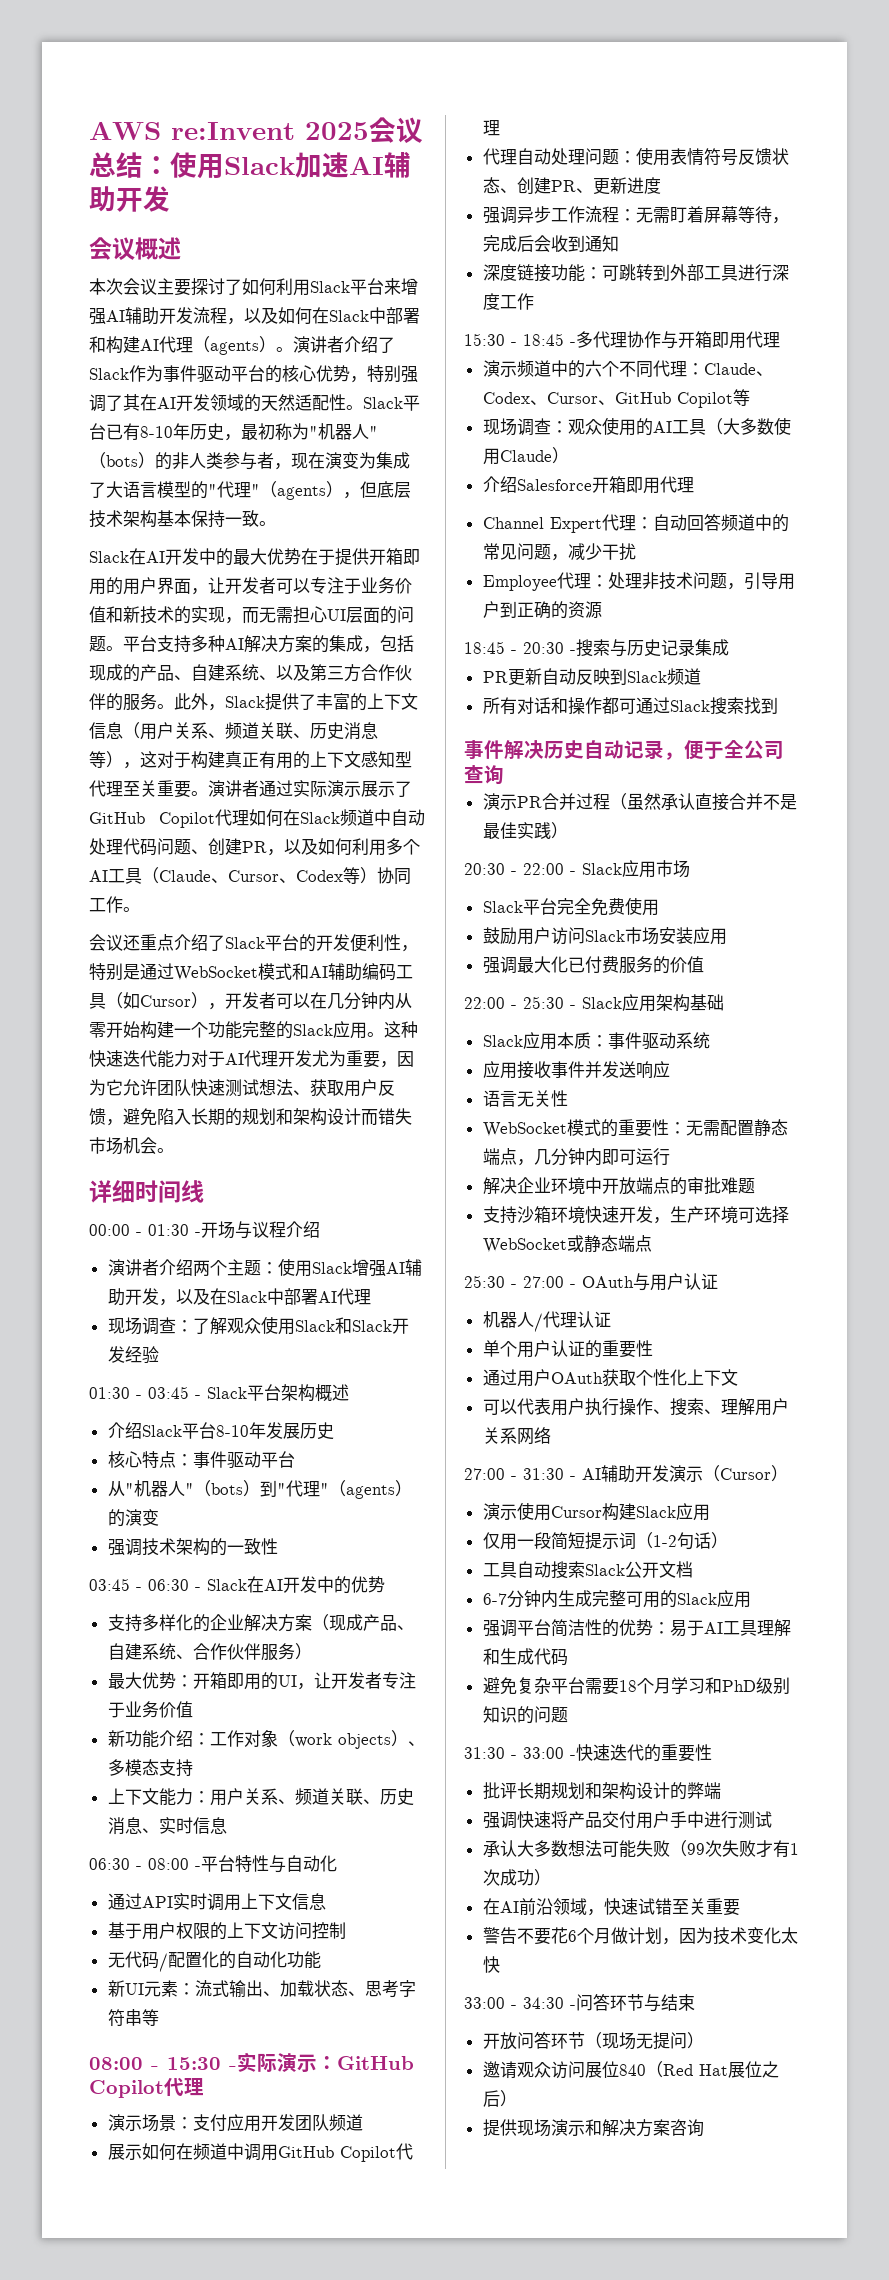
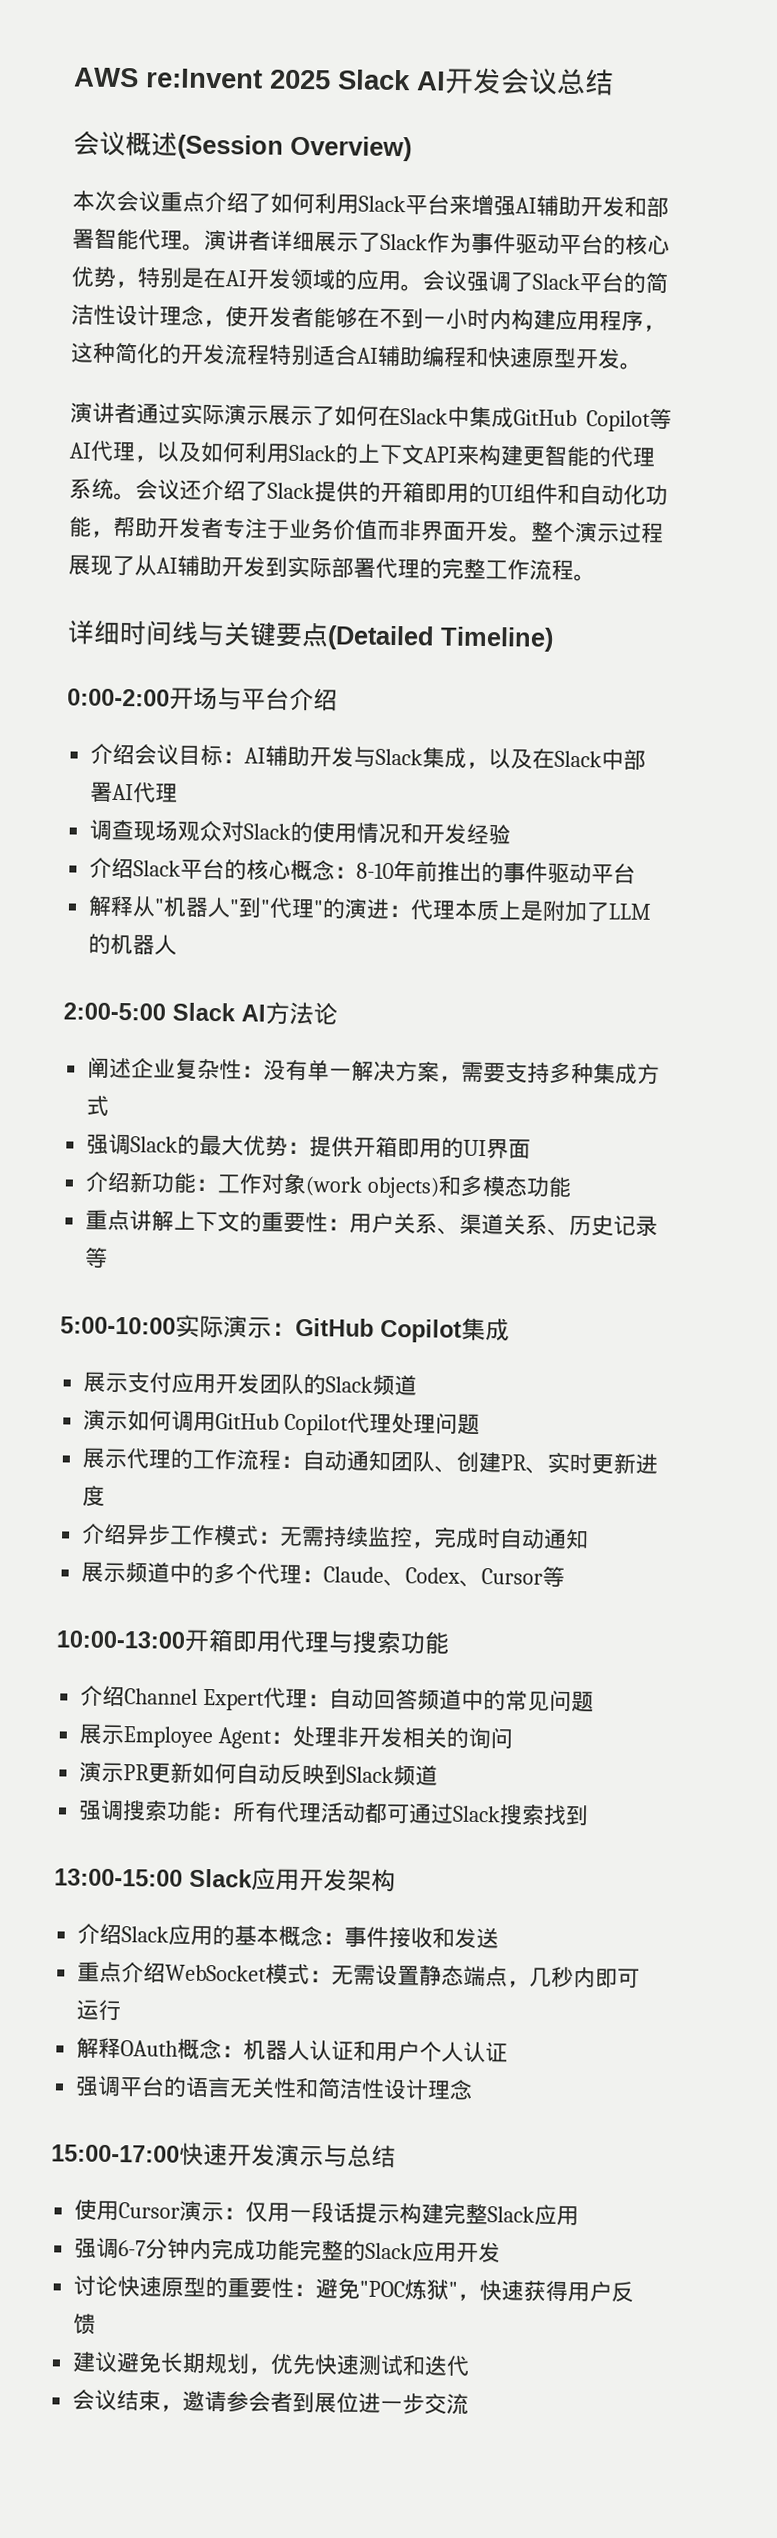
(369, 131) none -> [337,67,502,95] Slack AI开发
[143,151,411,179] [89,186,170,212] ：使用Slack加速AI辅助开发 -> (614, 82) none
(181, 248) none -> [177,134,412,162] (Session Overview)
[157,278,225,296] 主要探讨 -> [160,191,249,214] 重点介绍
[193,307,420,325] [89,336,378,355] 流程，以及如何在Slack中部署和构建AI代理（agents）。演讲者介绍 -> [624,196,669,218] [72,227,359,253] 和部署智能代理。演讲者详细展示
[401,366,418,383] [89,394,140,412] 强调了其 -> [181,267,204,288] 是
[261,394,420,411] [89,423,378,441] [89,452,410,470] [89,481,411,500] [89,510,276,528] [89,548,420,566] [89,577,412,595] [89,606,414,624] [89,635,414,653] [89,664,412,682] [89,693,418,711] [89,722,378,740] [89,751,412,769] [89,780,208,798] 天然适配性。Slack平台已有8-10年历史，最初称为"机器人"（bots）的非人类参与者，现在演变为集成了大语言模型的"代理"（agents），但底层技术架构基本保持一致。 // Slack在AI开发中的最大优势在于提供开箱即用的用户界面，让开发者可以专注于业务价值和新技术的实现，而无需担心UI层面的问题。平台支持多种AI解决方案的集成，包括现成的产品、自建系统、以及第三方合作伙伴的服务。此外，Slack提供了丰富的上下文信息（用户关系、频道关联、历史消息等），这对于构建真正有用的上下文感知型代理至关重要。 -> [356,269,668,294] [71,304,666,332] [70,342,642,370] 应用。会议强调了Slack平台的简洁性设计理念，使开发者能够在不到一小时内构建应用程序，这种简化的开发流程特别适合AI辅助编程和快速原型开发。 //
[89,809,425,828] [89,838,420,856] [89,867,411,885] [89,896,140,913] [89,934,418,952] [89,963,413,981] [89,992,412,1010] [89,1021,418,1039] [89,1050,414,1068] [89,1079,395,1097] [89,1108,412,1126] [89,1137,174,1155] [89,1180,204,1203] [89,1221,320,1239] [107,1258,422,1277] [107,1288,159,1306] GitHub Copilot代理如何在Slack频道中自动处理代码问题、创建PR，以及如何利用多个AI工具（Claude、Cursor、Codex等）协同工作。 // 会议还重点介绍了Slack平台的开发便利性，特别是通过WebSocket模式和AI辅助编码工具（如Cursor），开发者可以在几分钟内从零开始构建一个功能完整的Slack应用。这种快速迭代能力对于AI代理开发尤为重要，因为它允许团队快速测试想法、获取用户反馈，避免陷入长期的规划和架构设计而错失市场机会。 // 详细时间线 // 00:00 - 01:30 -开场与议程介绍 // 演讲者介绍两个主题：使用Slack增强AI辅助开发 -> [334,405,672,432] [69,440,656,467] [69,478,668,506] [69,516,664,544] [68,554,596,582] [67,619,554,652] [67,686,338,712] [90,743,468,769] 如何在Slack中集成GitHub Copilot等AI代理，以及如何利用Slack的上下文API来构建更智能的代理系统。会议还介绍了Slack提供的开箱即用的UI组件和自动化功能，帮助开发者专注于业务价值而非界面开发。整个演示过程展现了从AI辅助开发到实际部署代理的完整工作流程。 // 详细时间线与关键要点(Detailed Timeline) // 0:00-2:00开场与平台介绍 // 介绍会议目标：AI辅助开发与Slack集成
[107,1316,409,1335] [107,1346,159,1364] [89,1384,349,1402] [107,1422,334,1440] [107,1451,193,1468] 现场调查：了解观众使用Slack和Slack开发经验 // 01:30 - 03:45 - Slack平台架构概述 // 介绍Slack平台8-10年发展历史 // 核心特点： -> [89,819,512,845] [89,857,505,883] 调查现场观众对Slack的使用情况和开发经验 // 介绍Slack平台的核心概念：8-10年前推出的
(295, 1459) none -> [88,895,135,917] 解释
[193,1480,260,1497] （bots） -> (241, 907) none
[328,1480,412,1499] [107,1509,159,1527] [107,1538,278,1556] [89,1576,385,1594] [107,1614,414,1632] [107,1643,312,1661] （agents）的演变 // 强调技术架构的一致性 // 03:45 - 06:30 - Slack在AI开发中的优势 // 支持多样化的企业解决方案（现成产品、自建系统、合作伙伴服务） // -> [322,898,653,923] [88,933,178,955] [63,1001,338,1026] [87,1056,661,1085] [86,1095,110,1116] [86,1133,201,1155] 的演进：代理本质上是附加了LLM的机器人 // 2:00-5:00 Slack AI方法论 // 阐述企业复杂性：没有单一解决方案，需要支持多种集成方式 // 强调Slack的
[192,1672,416,1690] [107,1701,193,1718] [107,1730,425,1749] [107,1759,193,1777] [107,1788,414,1806] [107,1817,227,1835] [89,1855,337,1873] [107,1893,326,1911] [107,1922,346,1940] [107,1951,321,1972] [107,1980,416,1998] [107,2009,159,2027] [89,2057,237,2070] 开箱即用的UI，让开发者专注于业务价值 // 新功能介绍：工作对象（work objects）、多模态支持 // 上下文能力：用户关系、频道关联、历史消息、实时信息 // 06:30 - 08:00 -平台特性与自动化 // 通过API实时调用上下文信息 // 基于用户权限的上下文访问控制 // 无代码/配置化的自动化功能 // 新UI元素：流式输出、加载状态、思考字符串等 // 08:00 - 15:30 - -> [309,1136,532,1159] [85,1171,573,1199] [85,1209,659,1237] [84,1247,109,1268] [60,1316,176,1335] 提供开箱即用的UI界面 // 介绍新功能：工作对象(work objects)和多模态功能 // 重点讲解上下文的重要性：用户关系、渠道关系、历史记录等 // 5:00-10:00
[164,2077,204,2097] [107,2114,193,2132] 代理 // 演示场景： -> [461,1317,510,1342] [83,1371,129,1393] 集成 // 展示
[328,2114,363,2131] [107,2143,244,2160] 频道 // 展示如何在频道中 -> [303,1374,418,1396] [83,1409,173,1432] 的Slack频道 // 演示如何
[482,148,551,165] // 代理自动 -> (393, 1423) none
[618,147,789,166] [482,177,500,194] ：使用表情符号反馈状态 -> [82,1447,436,1473] // 展示代理的工作流程：自动通知团队
(593, 190) none -> [547,1452,593,1474] 实时
[482,206,517,224] 强调 -> [81,1523,128,1545] 介绍
[584,206,789,224] [482,235,619,253] [482,264,789,282] [482,293,534,310] [464,331,780,349] [482,360,500,377] 流程：无需盯着屏幕等待，完成后会收到通知 // 深度链接功能：可跳转到外部工具进行深度工作 // 15:30 - 18:45 -多代理协作与开箱即用代理 // 演 -> [213,1525,590,1550] [81,1561,105,1583] 模式：无需持续监控，完成时自动通知 // 展
[584,360,653,378] 六个不同 -> [213,1563,259,1585] 多个
[597,389,750,408] [482,417,791,436] [482,447,569,465] [482,476,694,494] 、GitHub Copilot等 // 现场调查：观众使用的AI工具（大多数使用Claude） // 介绍Salesforce开箱即用代理 // -> [542,1566,566,1587] [56,1629,450,1655] [80,1685,126,1707] 等 // 10:00-13:00开箱即用代理与搜索功能 // 介绍
[550,543,636,561] [482,572,795,591] [482,601,602,619] [464,639,729,657] ，减少干扰 // Employee代理：处理非技术问题，引导用户到正确的资源 // 18:45 - 20:30 -搜索与历史记录集成 // -> [79,1723,514,1750] [79,1761,125,1783] // 展示Employee Agent：处理非开发相关的询问 // 演示
(542, 676) none -> [192,1762,238,1785] 如何
[482,697,602,715] 所有对话和操作 -> [78,1799,367,1823] 强调搜索功能：所有代理活动
[464,740,784,760] [464,765,504,785] [482,793,797,811] [482,822,568,839] [464,860,690,878] [482,897,659,916] [482,927,727,945] [482,956,704,974] [464,994,724,1012] [482,1032,710,1050] [482,1061,670,1079] [482,1090,568,1107] [482,1119,737,1137] 事件解决历史自动记录，便于全公司查询 // 演示PR合并过程（虽然承认直接合并不是最佳实践） // 20:30 - 22:00 - Slack应用市场 // Slack平台完全免费使用 // 鼓励用户访问Slack市场安装应用 // 强调最大化已付费服务的价值 // 22:00 - 25:30 - Slack应用架构基础 // Slack应用本质：事件驱动系统 // 应用接收事件并发送响应 // 语言无关性 // WebSocket模式的重要性：无需配 -> [54,1867,396,1893] [77,1923,500,1949] [77,1961,399,1986] 13:00-15:00 Slack应用开发架构 // 介绍Slack应用的基本概念：事件接收和发送 // 重点介绍WebSocket模式：无需设
[550,1148,585,1166] 分钟 -> [551,1966,575,1989] 秒
[499,1177,755,1195] [482,1206,789,1224] [482,1235,652,1253] [464,1273,718,1291] [482,1311,611,1332] [482,1340,653,1358] [482,1369,738,1387] [482,1398,789,1416] [482,1427,551,1445] [464,1465,788,1483] [482,1502,710,1521] [482,1532,728,1550] [482,1561,693,1579] [482,1590,751,1608] [482,1619,791,1637] [482,1648,568,1666] [482,1677,790,1695] [482,1706,568,1724] [464,1744,712,1762] [482,1782,721,1800] [482,1811,772,1829] [482,1840,799,1858] [482,1869,551,1886] [482,1898,740,1916] [482,1927,798,1945] [482,1956,500,1973] [464,1993,695,2012] [482,2031,704,2050] [482,2061,779,2079] [482,2090,517,2107] [482,2119,704,2137] 决企业环境中开放端点的审批难题 // 支持沙箱环境快速开发，生产环境可选择WebSocket或静态端点 // 25:30 - 27:00 - OAuth与用户认证 // 机器人/代理认证 // 单个用户认证的重要性 // 通过用户OAuth获取个性化上下文 // 可以代表用户执行操作、搜索、理解用户关系网络 // 27:00 - 31:30 - AI辅助开发演示（Cursor） // 演示使用Cursor构建Slack应用 // 仅用一段简短提示词（1-2句话） // 工具自动搜索Slack公开文档 // 6-7分钟内生成完整可用的Slack应用 // 强调平台简洁性的优势：易于AI工具理解和生成代码 // 避免复杂平台需要18个月学习和PhD级别知识的问题 // 31:30 - 33:00 -快速迭代的重要性 // 批评长期规划和架构设计的弊端 // 强调快速将产品交付用户手中进行测试 // 承认大多数想法可能失败（99次失败才有1次成功） // 在AI前沿领域，快速试错至关重要 // 警告不要花6个月做计划，因为技术变化太快 // 33:00 - 34:30 -问答环节与结束 // 开放问答环节（现场无提问） // 邀请观众访问展位840（Red Hat展位之后） // 提供现场演示和解决方案咨询 -> [98,2037,509,2064] [75,2075,474,2101] [51,2142,396,2169] [74,2199,580,2226] [74,2237,502,2264] [73,2275,635,2303] [73,2313,97,2335] [72,2351,471,2376] [72,2389,470,2415] 释OAuth概念：机器人认证和用户个人认证 // 强调平台的语言无关性和简洁性设计理念 // 15:00-17:00快速开发演示与总结 // 使用Cursor演示：仅用一段话提示构建完整Slack应用 // 强调6-7分钟内完成功能完整的Slack应用开发 // 讨论快速原型的重要性：避免"POC炼狱"，快速获得用户反馈 // 建议避免长期规划，优先快速测试和迭代 // 会议结束，邀请参会者到展位进一步交流

